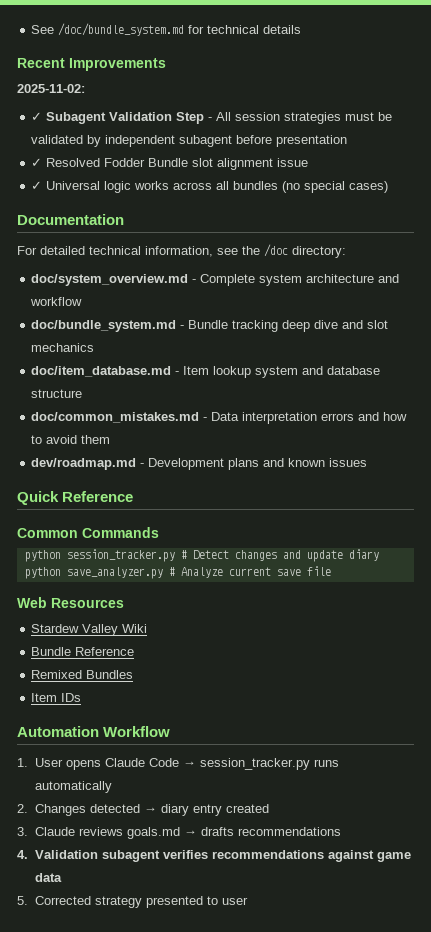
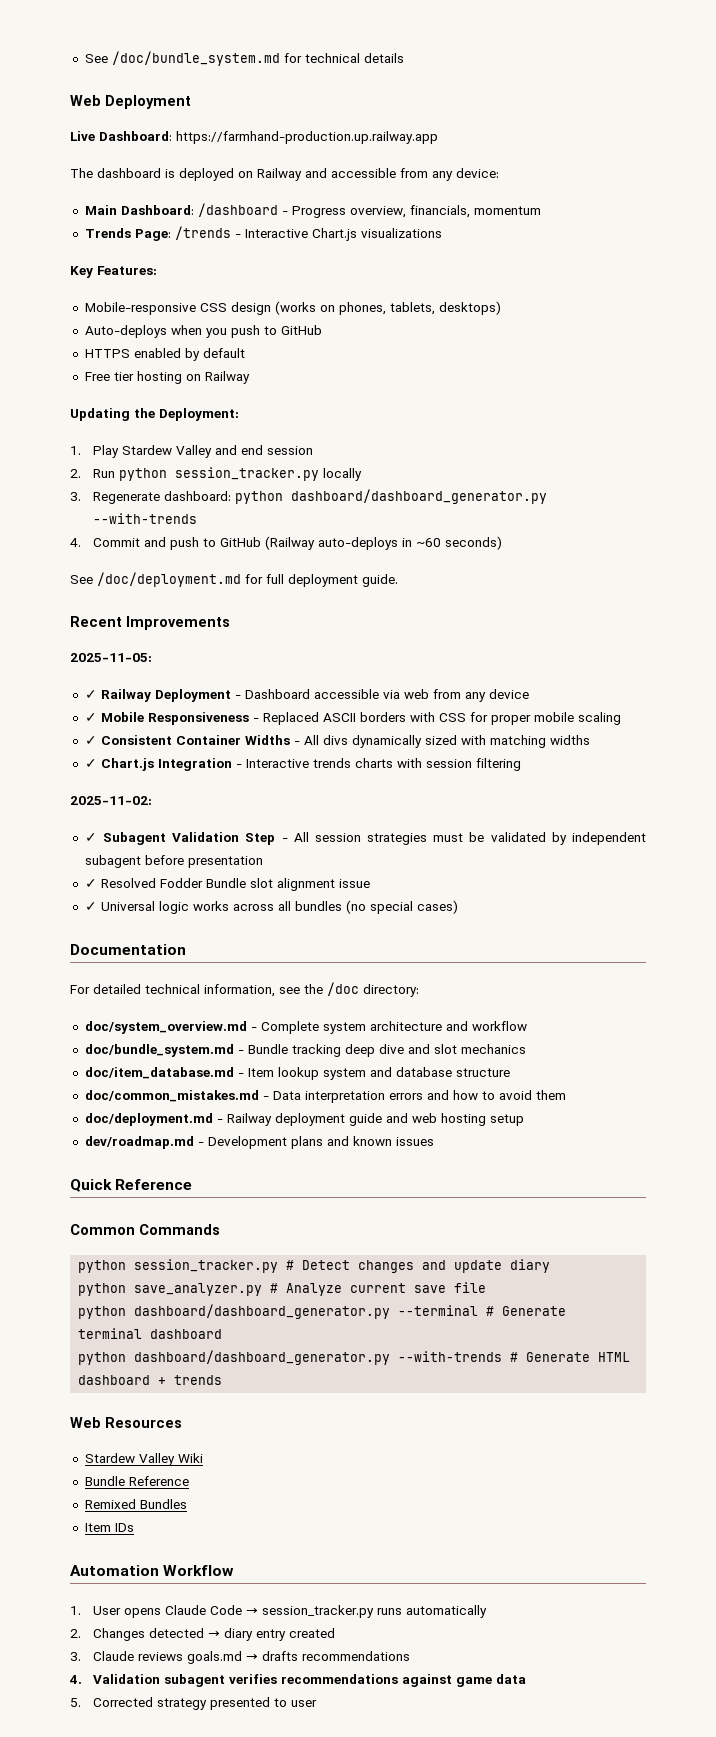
[17,58,166,71] Recent Improvements -> [70,95,191,109] [70,131,438,144] [70,168,499,181] [84,203,541,218] [84,226,442,241] [70,266,157,278] [84,301,501,315] [84,325,322,338] [84,348,245,361] [84,371,250,384] [70,408,239,421] [70,445,314,458] [70,467,363,481] [70,489,548,504] [93,513,198,524] [70,536,503,550] [70,572,398,587] [70,616,230,630] [70,653,152,662] [84,689,529,702] [84,712,621,725] [84,735,590,748] [84,758,521,771] Web Deployment // Live Dashboard: https://farmhand-production.up.railway.app // The dashboard is deployed on Railway and accessible from any device: // Main Dashboard: /dashboard - Progress overview, financials, momentum // Trends Page: /trends - Interactive Chart.js visualizations // Key Features: // Mobile-responsive CSS design (works on phones, tablets, desktops) // Auto-deploys when you push to GitHub // HTTPS enabled by default // Free tier hosting on Railway // Updating the Deployment: // 1. Play Stardew Valley and end session // 2. Run python session_tracker.py locally // 3. Regenerate dashboard: python dashboard/dashboard_generator.py --with-trends // 4. Commit and push to GitHub (Railway auto-deploys in ~60 seconds) // See /doc/deployment.md for full deployment guide. // Recent Improvements // 2025-11-05: // ✓ Railway Deployment - Dashboard accessible via web from any device // ✓ Mobile Responsiveness - Replaced ASCII borders with CSS for proper mobile scaling // ✓ Consistent Container Widths - All divs dynamically sized with matching widths // ✓ Chart.js Integration - Interactive trends charts with session filtering
(111, 439) none -> [84,1113,524,1126] // doc/deployment.md - Railway deployment guide and web hosting setup
(331, 571) none -> [78,1304,567,1319] [78,1328,223,1339] [78,1350,631,1365] [78,1375,223,1385] // python dashboard/dashboard_generator.py --terminal # Generate terminal dashboard // python dashboard/dashboard_generator.py --with-trends # Generate HTML dashboard + trends

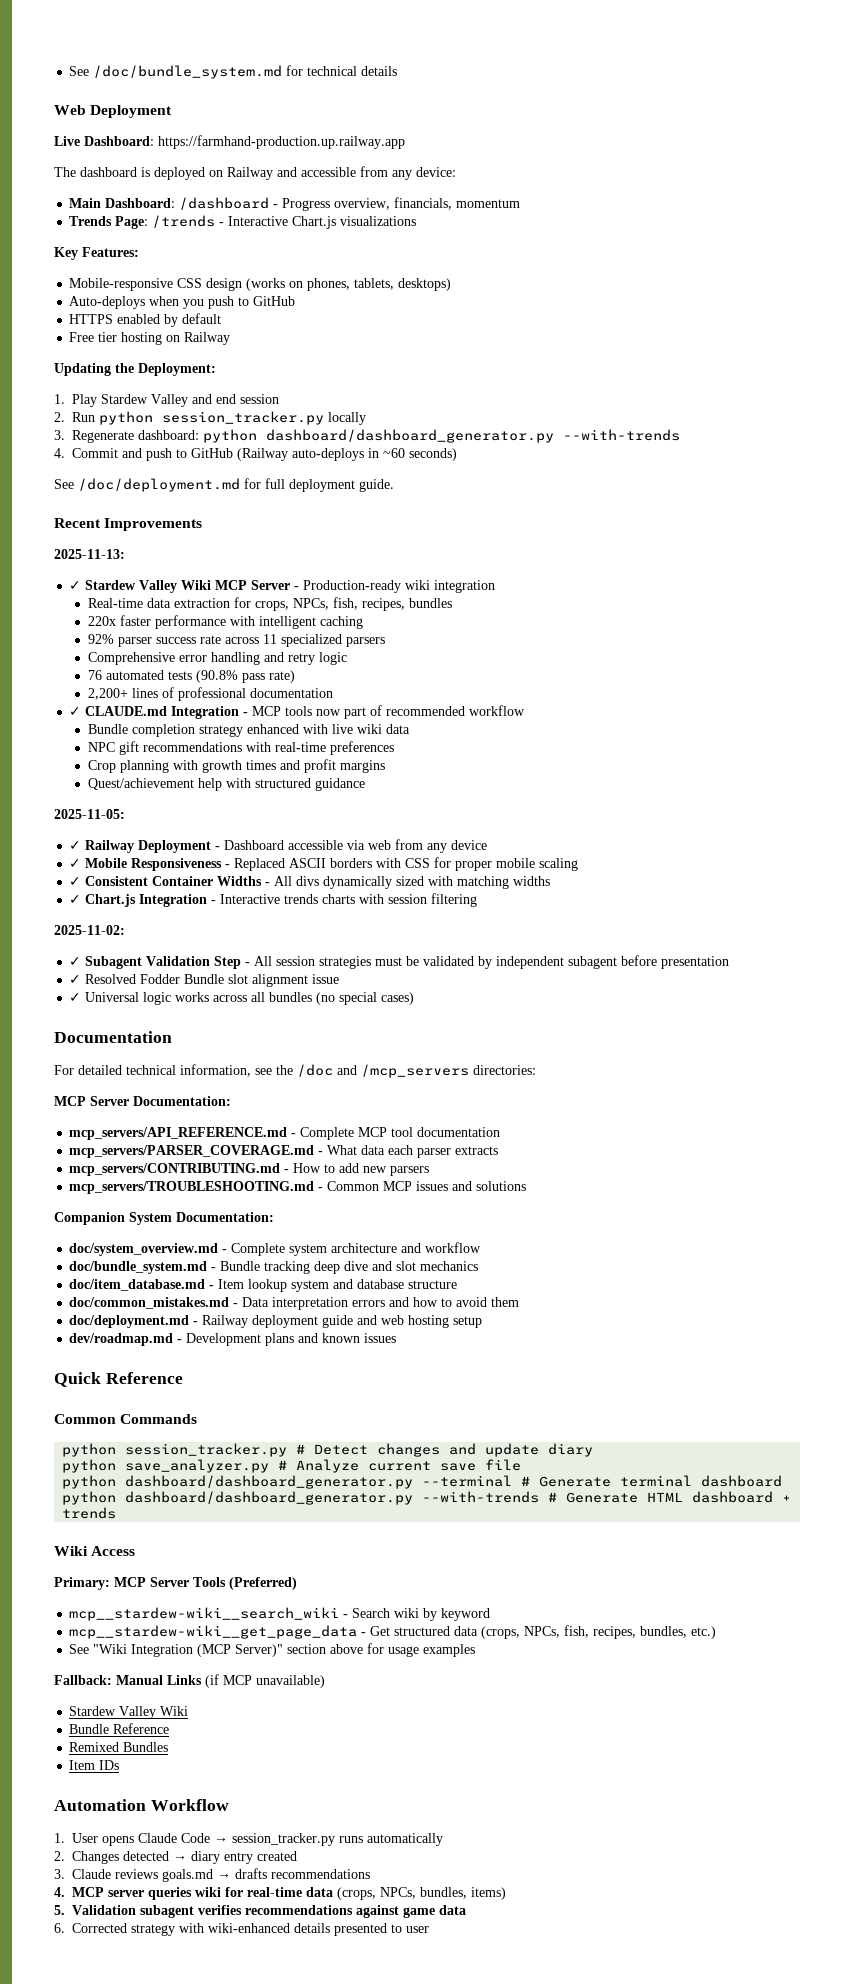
(230, 623) none -> [54,549,125,559] [69,580,496,593] [87,597,452,611] [87,615,363,629] [87,634,385,647] [87,652,347,665] [87,670,295,683] [87,687,333,701] [69,705,526,719] [87,724,410,737] [87,741,394,755] [87,759,385,773] [87,778,365,791] // 2025-11-13: // ✓ Stardew Valley Wiki MCP Server - Production-ready wiki integration // Real-time data extraction for crops, NPCs, fish, recipes, bundles // 220x faster performance with intelligent caching // 92% parser success rate across 11 specialized parsers // Comprehensive error handling and retry logic // 76 automated tests (90.8% pass rate) // 2,200+ lines of professional documentation // ✓ CLAUDE.md Integration - MCP tools now part of recommended workflow // Bundle completion strategy enhanced with live wiki data // NPC gift recommendations with real-time preferences // Crop planning with growth times and profit margins // Quest/achievement help with structured guidance
[363,984,419,997] directory: -> [337,1064,536,1078] [54,1096,231,1106] [69,1127,501,1140] [69,1145,499,1158] [69,1163,430,1176] [69,1181,527,1194] [54,1212,274,1225] and /mcp_servers directories: // MCP Server Documentation: // mcp_servers/API_REFERENCE.md - Complete MCP tool documentation // mcp_servers/PARSER_COVERAGE.md - What data each parser extracts // mcp_servers/CONTRIBUTING.md - How to add new parsers // mcp_servers/TROUBLESHOOTING.md - Common MCP issues and solutions // Companion System Documentation:
[70,1417,182,1428] Web Resources -> [54,1546,136,1556] [54,1577,297,1590] [69,1607,491,1621] [69,1625,717,1639] [69,1643,476,1657] [54,1674,325,1688] Wiki Access // Primary: MCP Server Tools (Preferred) // mcp__stardew-wiki__search_wiki - Search wiki by keyword // mcp__stardew-wiki__get_page_data - Get structured data (crops, NPCs, fish, recipes, bundles, etc.) // See "Wiki Integration (MCP Server)" section above for usage examples // Fallback: Manual Links (if MCP unavailable)
(82, 1679) none -> [72,1887,507,1900] [54,1905,65,1915] MCP server queries wiki for real-time data (crops, NPCs, bundles, items) // 5.
[70,1698,81,1707] 5. -> [54,1923,65,1933] 6.
(208, 1704) none -> [179,1923,331,1933] with wiki-enhanced details

